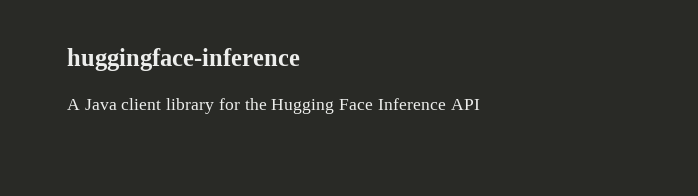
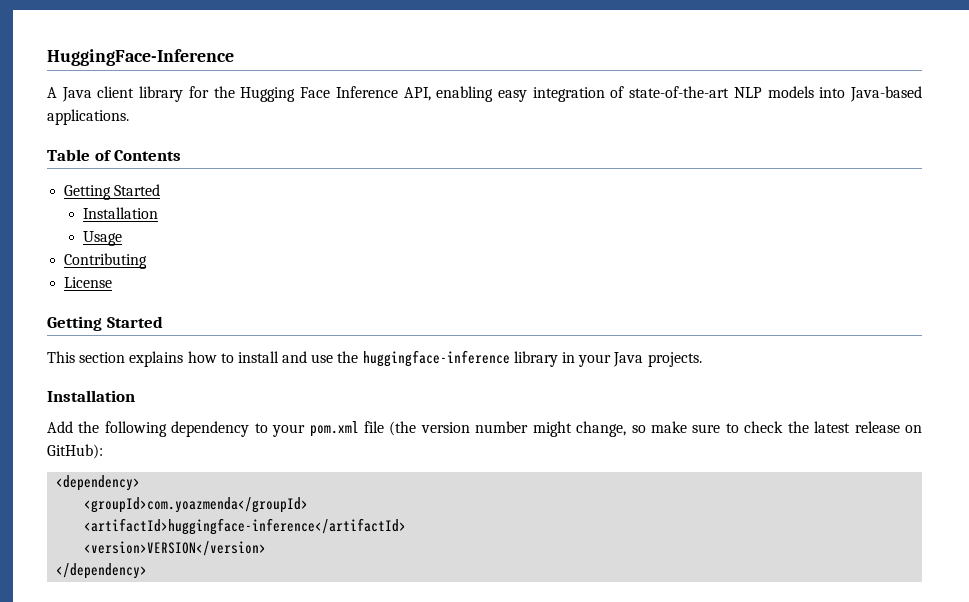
[67,48,300,71] huggingface-inference -> [47,49,234,66] HuggingFace-Inference
[450,99,480,110] API -> [403,86,922,102] [47,109,129,125] [47,149,182,161] [64,184,161,200] [82,207,158,219] [82,231,122,246] [64,253,148,269] [64,277,113,288] [47,316,163,331] [47,350,702,367] [47,390,135,402] [47,421,923,437] [47,444,103,459] [56,475,141,491] [84,497,309,513] [84,518,407,535] [84,541,267,556] [56,563,148,579] API, enabling easy integration of state-of-the-art NLP models into Java-based applications. // Table of Contents // Getting Started // Installation // Usage // Contributing // License // Getting Started // This section explains how to install and use the huggingface-inference library in your Java projects. // Installation // Add the following dependency to your pom.xml file (the version number might change, so make sure to check the latest release on GitHub): // <dependency> // <groupId>com.yoazmenda</groupId> // <artifactId>huggingface-inference</artifactId> // <version>VERSION</version> // </dependency>

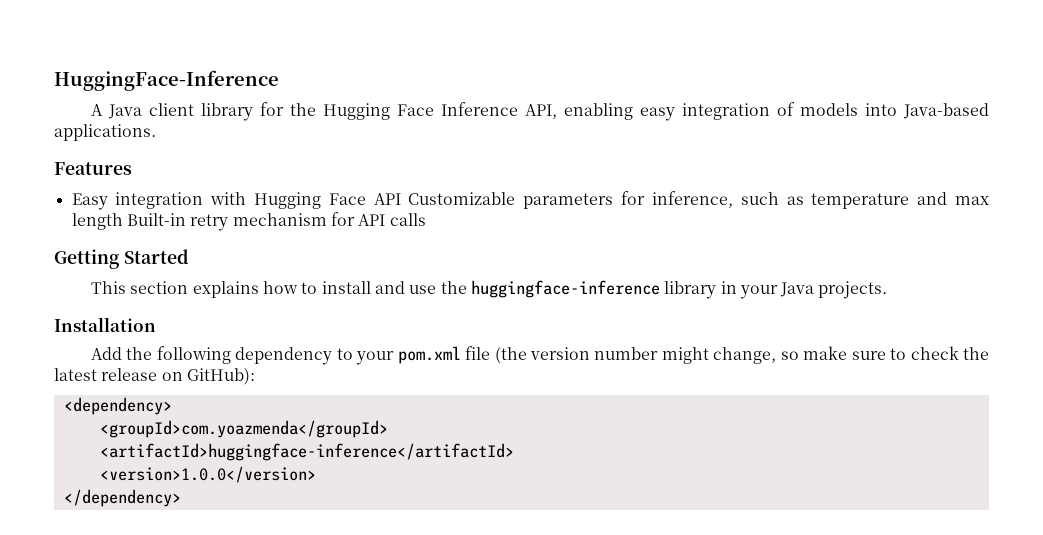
[629,86,762,98] state-of-the-art NLP -> (796, 109) none
[47,149,182,161] [64,184,161,200] [82,207,158,219] [82,231,122,246] [64,253,148,269] [64,277,113,288] Table of Contents // Getting Started // Installation // Usage // Contributing // License -> [54,162,132,175] [71,191,989,210] [71,212,426,231] Features // Easy integration with Hugging Face API Customizable parameters for inference, such as temperature and max length Built-in retry mechanism for API calls
[84,541,267,556] <version>VERSION</version> -> [99,466,316,483] <version>1.0.0</version>

